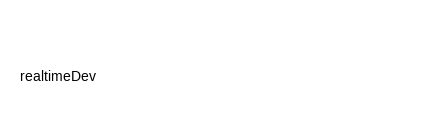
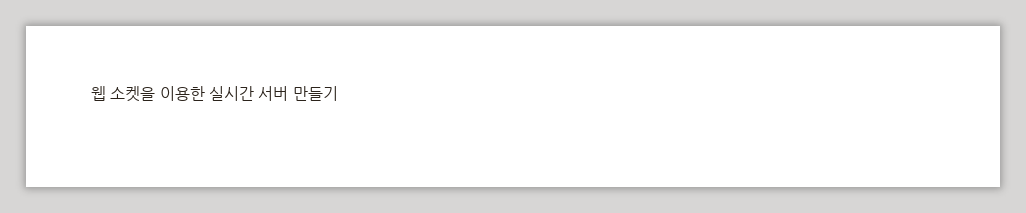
[20,70,96,81] realtimeDev -> [91,86,338,102] 웹 소켓을 이용한 실시간 서버 만들기

